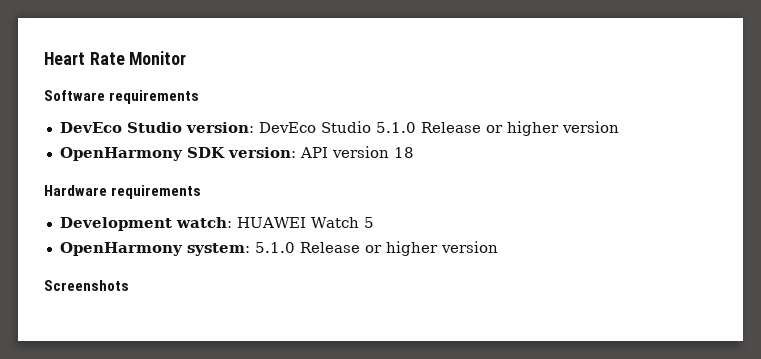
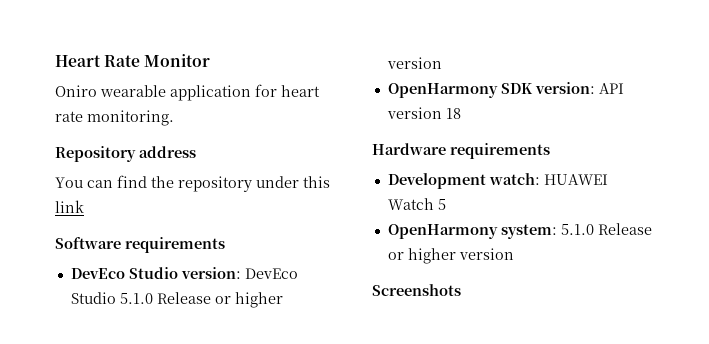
(187, 58) none -> [55,84,320,101] [55,110,174,126] [55,146,196,162] [55,175,330,192] [55,200,84,213] // Oniro wearable application for heart rate monitoring. // Repository address // You can find the repository under this link

